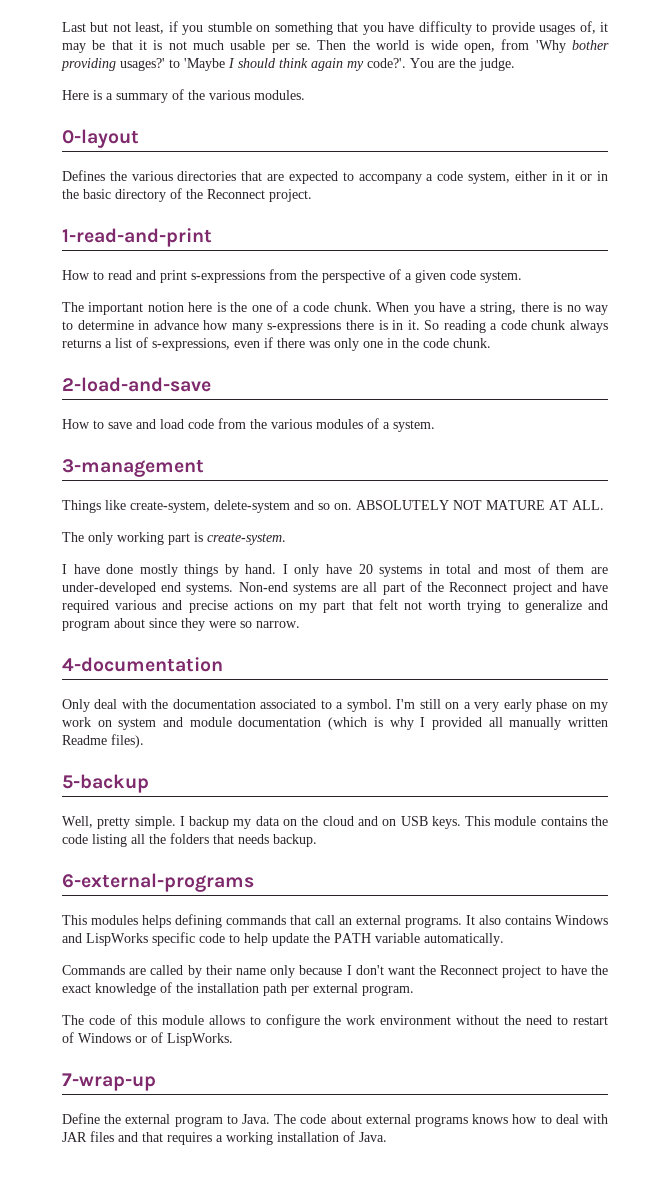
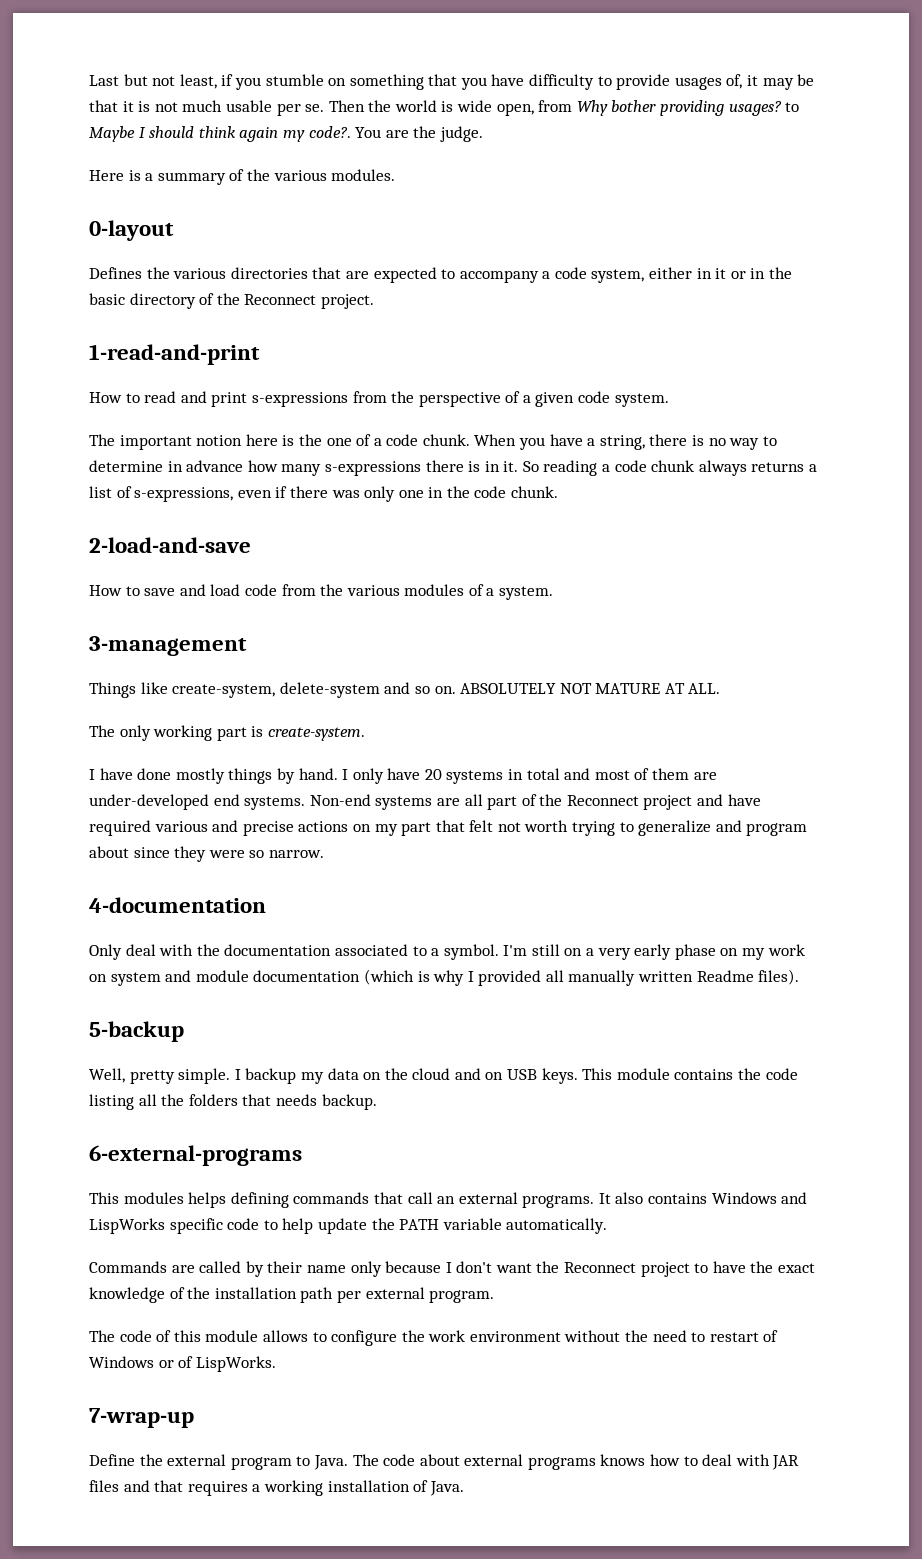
[535,40,566,53] 'Why -> [576,100,608,116] Why
[120,58,225,71] usages?' to 'Maybe -> [728,101,800,116] [89,126,135,142] usages? to Maybe
[367,58,406,68] code?'. -> [308,126,351,138] code?.

